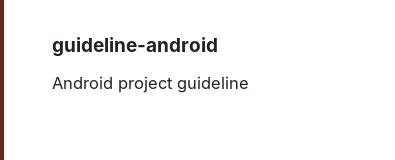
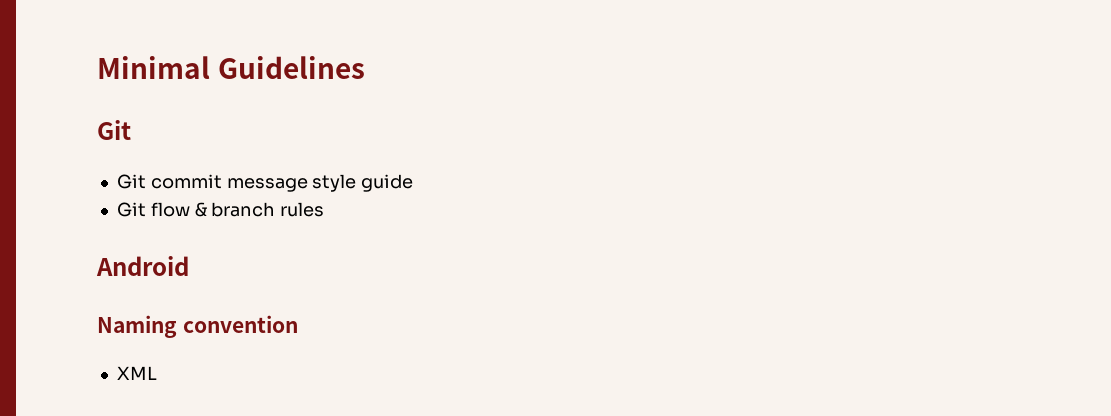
[52,37,218,57] [52,76,249,93] guideline-android // Android project guideline -> [97,56,365,79] [97,120,131,140] [116,174,414,192] [116,202,325,217] [96,256,189,276] [97,315,298,338] [116,366,157,380] Minimal Guidelines // Git // Git commit message style guide // Git flow & branch rules // Android // Naming convention // XML

